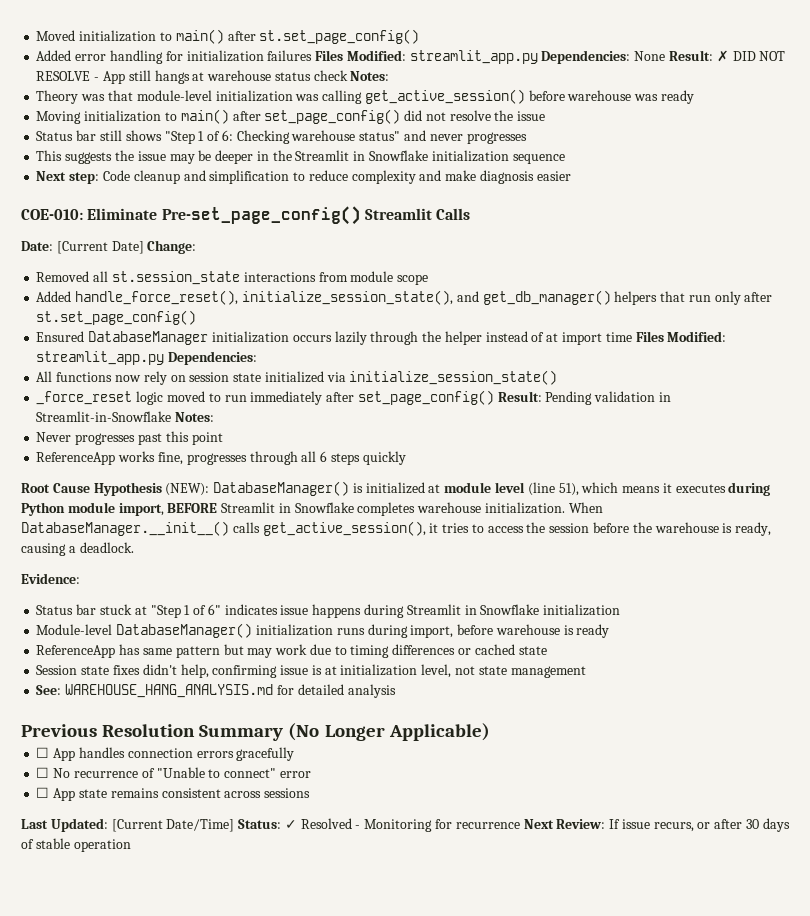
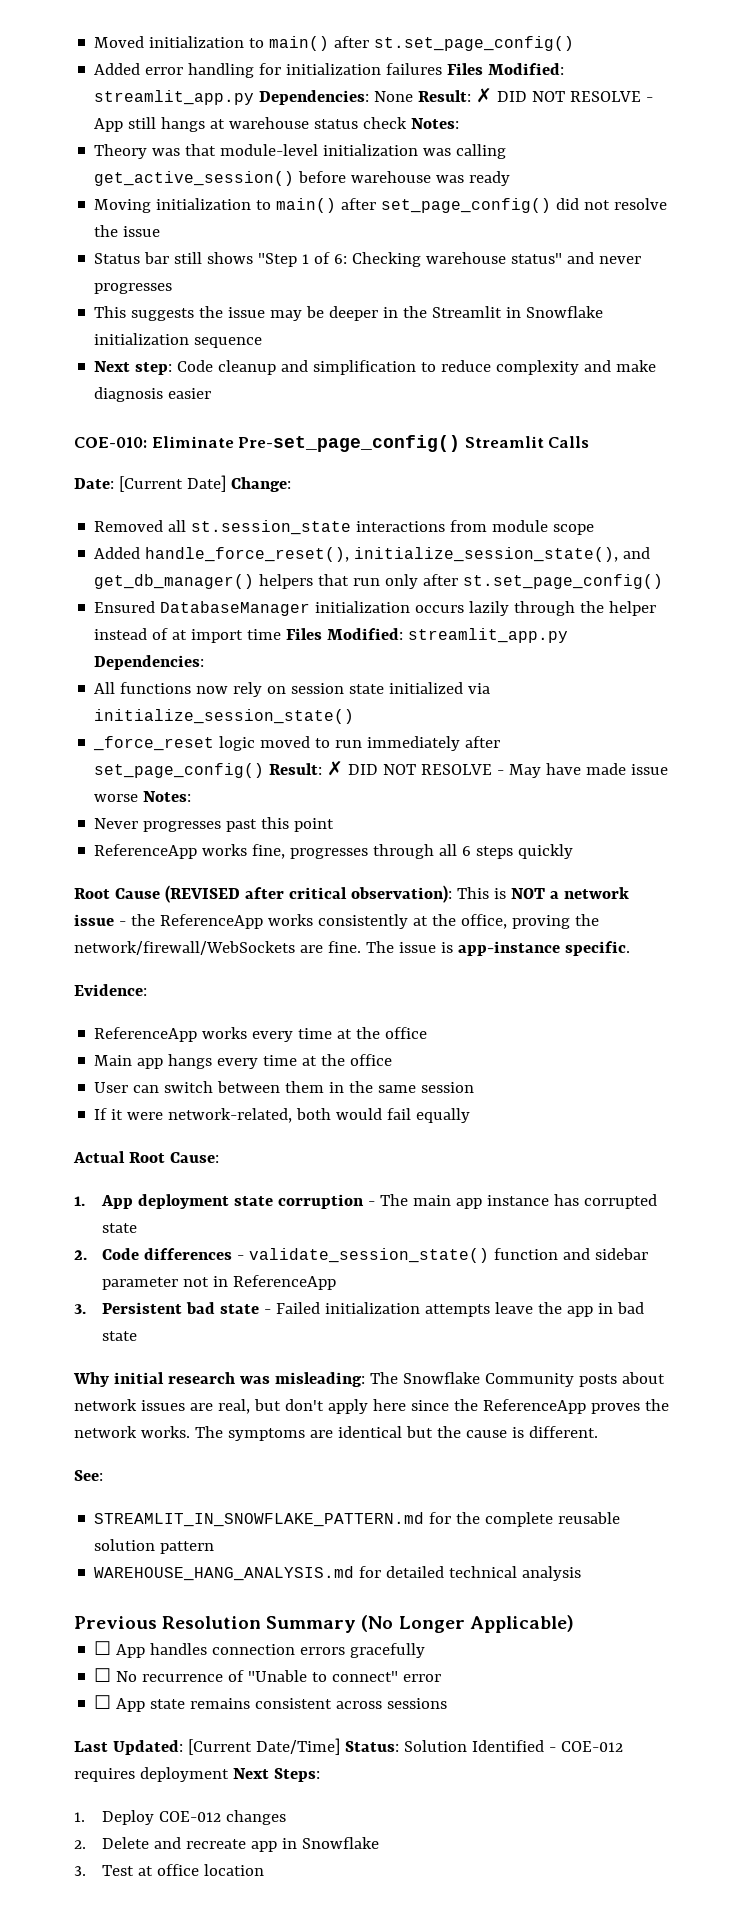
[545,391,671,405] [36,411,172,422] Pending validation in Streamlit-in-Snowflake -> [327,761,669,778] [94,794,139,802] ✗ DID NOT RESOLVE - May have made issue worse
[93,481,771,496] [21,502,603,516] [21,521,772,536] [21,542,134,556] [21,573,80,584] [36,604,621,618] [36,623,610,638] [36,644,547,658] [36,664,586,678] [36,685,62,695] Hypothesis (NEW): DatabaseManager() is initialized at module level (line 51), which means it executes during Python module import, BEFORE Streamlit in Snowflake completes warehouse initialization. When DatabaseManager.__init__() calls get_active_session(), it tries to access the session before the warehouse is ready, causing a deadlock. // Evidence: // Status bar stuck at "Step 1 of 6" indicates issue happens during Streamlit in Snowflake initialization // Module-level DatabaseManager() initialization runs during import, before warehouse is ready // ReferenceApp has same pattern but may work due to timing differences or cached state // Session state fixes didn't help, confirming issue is at initialization level, not state management // See: -> [164,885,629,903] [74,914,599,929] [74,941,630,956] [74,984,147,996] [94,1027,428,1042] [94,1054,393,1069] [94,1081,475,1093] [94,1108,471,1123] [73,1151,219,1163] [74,1194,658,1209] [102,1223,138,1233] [74,1248,649,1263] [102,1275,337,1290] [74,1302,645,1317] [102,1331,138,1341] [73,1372,665,1387] [74,1399,669,1414] [74,1426,598,1441] [74,1470,103,1481] [94,1512,621,1527] [94,1539,215,1554] (REVISED after critical observation): This is NOT a network issue - the ReferenceApp works consistently at the office, proving the network/firewall/WebSockets are fine. The issue is app-instance specific. // Evidence: // ReferenceApp works every time at the office // Main app hangs every time at the office // User can switch between them in the same session // If it were network-related, both would fail equally // Actual Root Cause: // 1. App deployment state corruption - The main app instance has corrupted state // 2. Code differences - validate_session_state() function and sidebar parameter not in ReferenceApp // 3. Persistent bad state - Failed initialization attempts leave the app in bad state // Why initial research was misleading: The Snowflake Community posts about network issues are real, but don't apply here since the ReferenceApp proves the network works. The symptoms are identical but the cause is different. // See: // STREAMLIT_IN_SNOWFLAKE_PATTERN.md for the complete reusable solution pattern //
(344, 689) none -> [449,1566,518,1578] technical
[284,818,790,832] [21,838,131,852] ✓ Resolved - Monitoring for recurrence Next Review: If issue recurs, or after 30 days of stable operation -> [403,1740,623,1752] [74,1767,320,1782] [74,1810,287,1825] [74,1837,380,1852] [74,1864,265,1876] Solution Identified - COE-012 requires deployment Next Steps: // 1. Deploy COE-012 changes // 2. Delete and recreate app in Snowflake // 3. Test at office location

